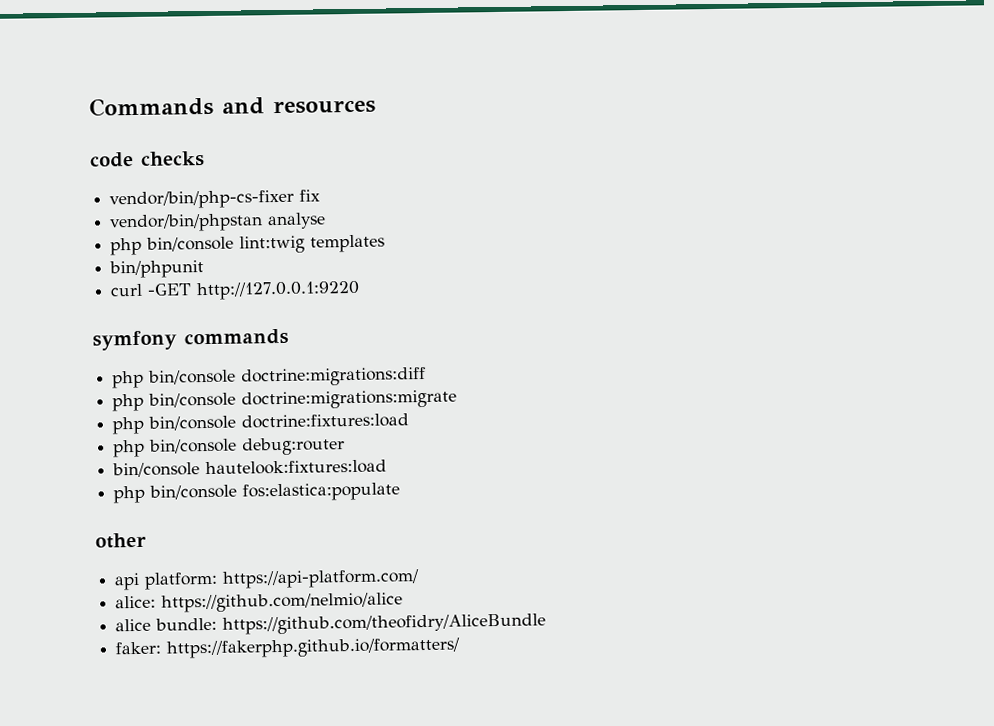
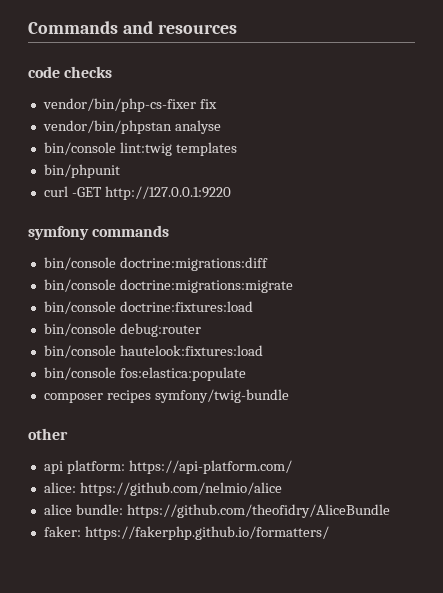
[110,237,143,256] php -> (221, 127) none
[112,370,145,389] php -> (170, 231) none
[112,393,145,412] php -> (268, 264) none
[112,416,145,435] php -> (293, 286) none
[113,439,146,458] php -> (253, 306) none
[113,485,146,504] php -> (263, 350) none
(401, 492) none -> [43,389,289,403] // composer recipes symfony/twig-bundle

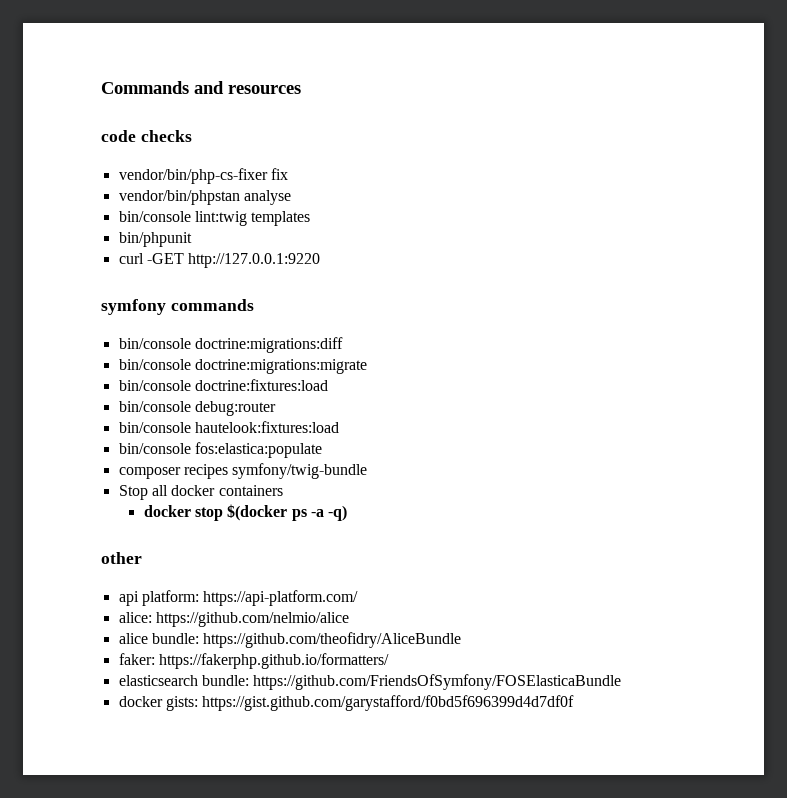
(289, 396) none -> [118,485,283,500] [143,504,348,521] // Stop all docker containers // docker stop $(docker ps -a -q)
(329, 533) none -> [118,674,622,690] [118,695,575,711] // elasticsearch bundle: https://github.com/FriendsOfSymfony/FOSElasticaBundle // docker gists: https://gist.github.com/garystafford/f0bd5f696399d4d7df0f

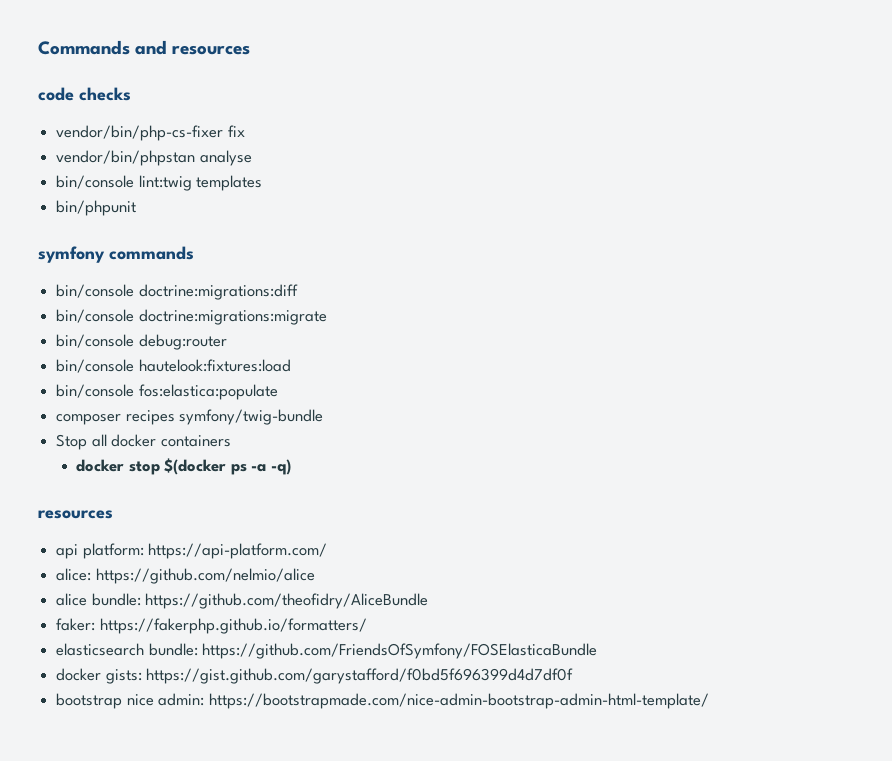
[118,253,321,268] // curl -GET http://127.0.0.1:9220 -> (137, 208) none
[118,379,328,391] // bin/console doctrine:fixtures:load -> (327, 317) none
[101,552,142,564] other -> [38,510,113,519] resources
(575, 703) none -> [56,693,709,709] // bootstrap nice admin: https://bootstrapmade.com/nice-admin-bootstrap-admin-html-template/

